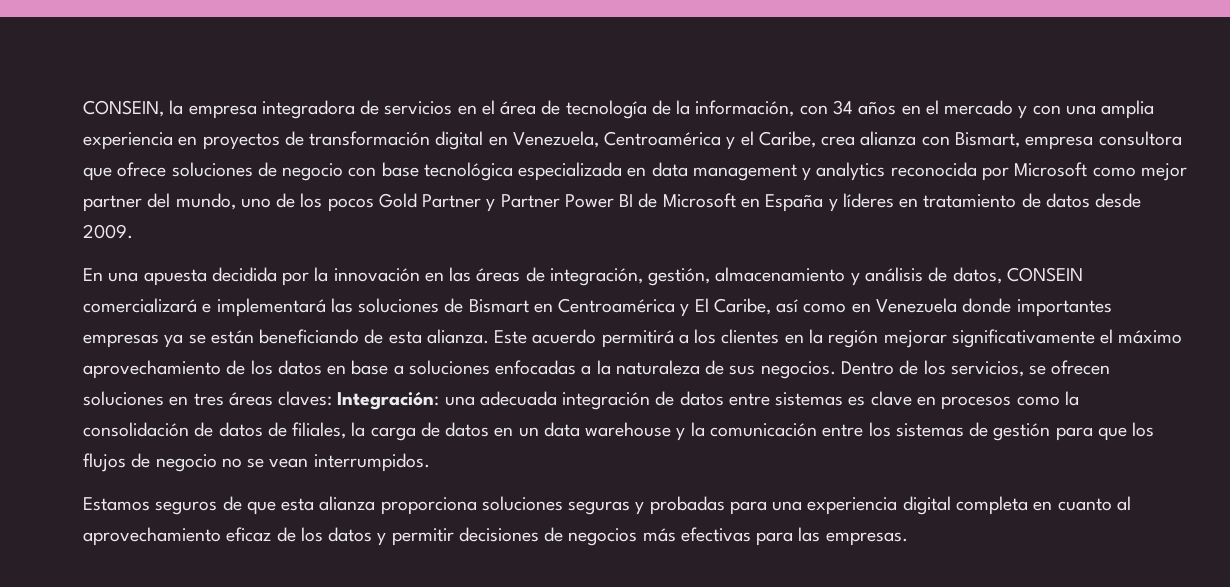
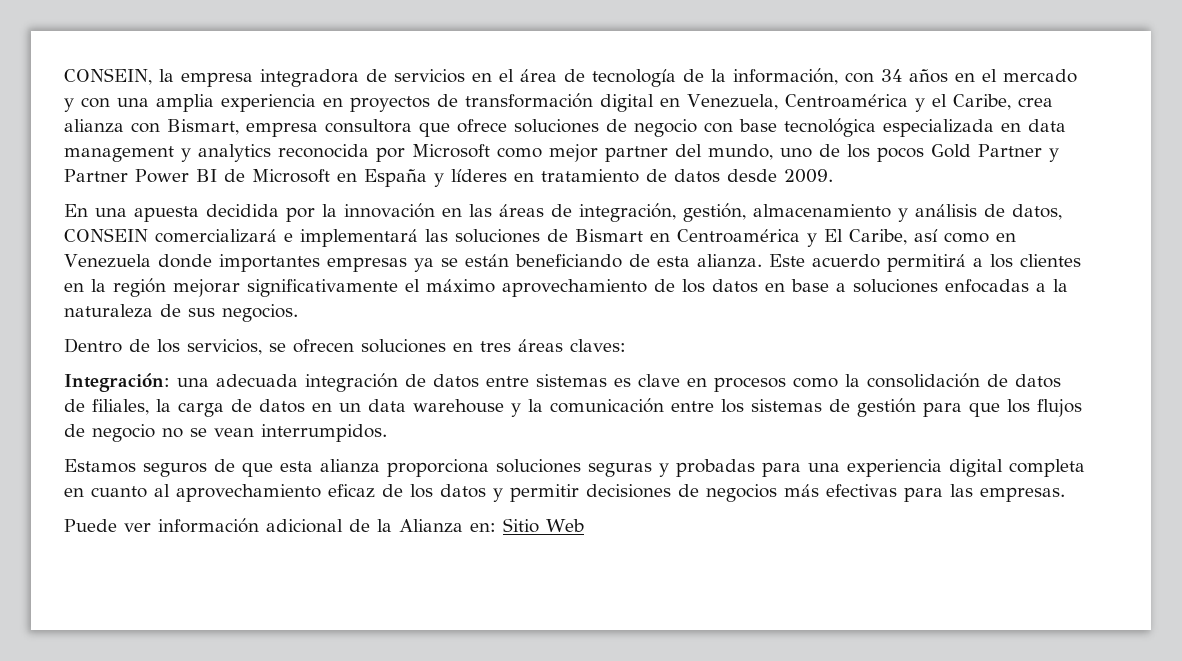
(836, 370) none -> (298, 313) //
(333, 398) none -> (626, 345) //
(908, 539) none -> [64,518,584,533] // Puede ver información adicional de la Alianza en: Sitio Web

